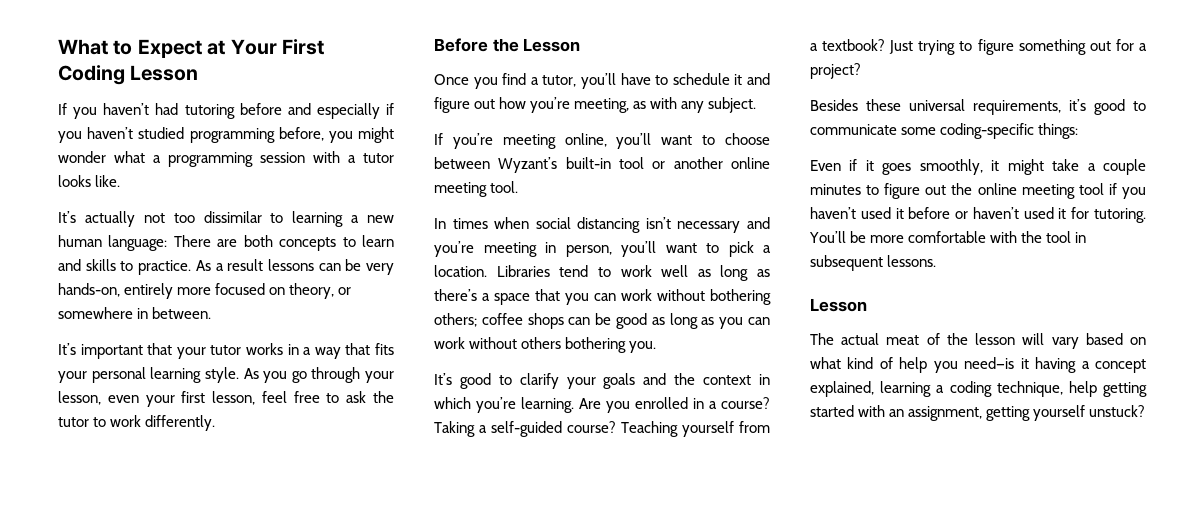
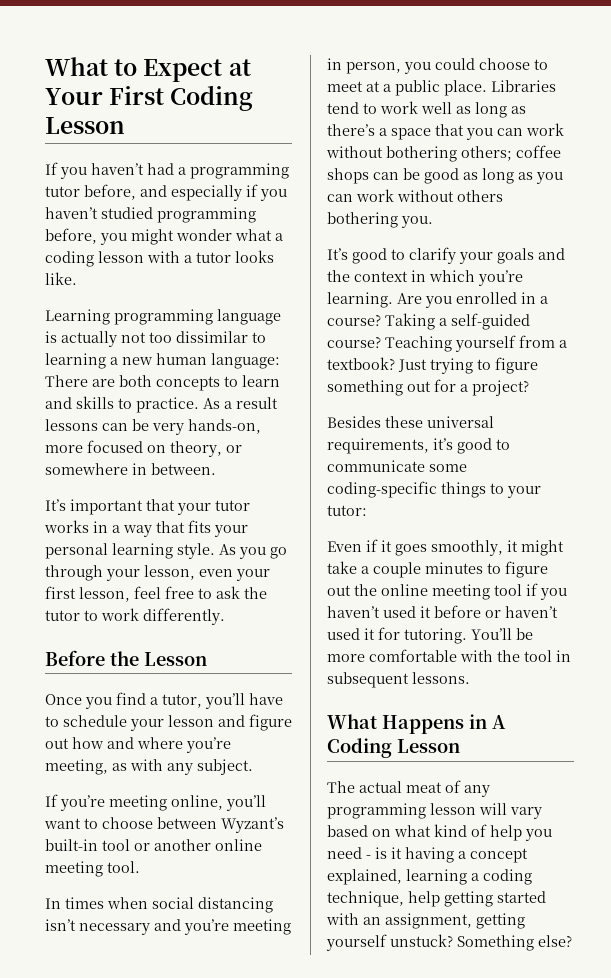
[184,103,282,119] tutoring before -> [178,163,289,179] [45,184,136,200] a programming tutor before,
[168,152,305,167] programming session -> [45,251,144,267] coding lesson
[58,211,76,223] It’s -> [45,309,281,325] [45,331,57,343] Learning programming language is
[124,283,174,299] entirely -> (261, 426) none
[734,74,743,85] it -> [130,715,214,731] your lesson
(527, 103) none -> [107,737,183,749] and where
[621,241,771,257] [434,265,487,277] you’ll want to pick a location. -> [404,58,548,74] [327,80,487,96] you could choose to meet at a public place.
[1038,123,1079,139] things: -> [441,482,541,498] [327,505,367,516] things to your tutor:
(937, 261) none -> [327,714,506,734] [327,738,392,758] What Happens in A Coding
[946,333,968,345] the -> [464,785,490,797] [327,803,426,819] any programming
[964,357,1015,369] need—is -> [327,847,387,859] need - is
(1146, 411) none -> [457,935,572,951] Something else?

